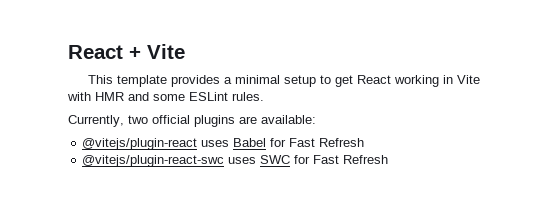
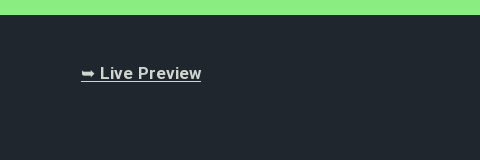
[68,44,185,59] [87,75,480,87] [67,92,264,101] [68,115,316,127] [82,138,365,150] [82,155,389,167] React + Vite // This template provides a minimal setup to get React working in Vite with HMR and some ESLint rules. // Currently, two official plugins are available: // @vitejs/plugin-react uses Babel for Fast Refresh // @vitejs/plugin-react-swc uses SWC for Fast Refresh -> [81,67,202,79] ➥ Live Preview

